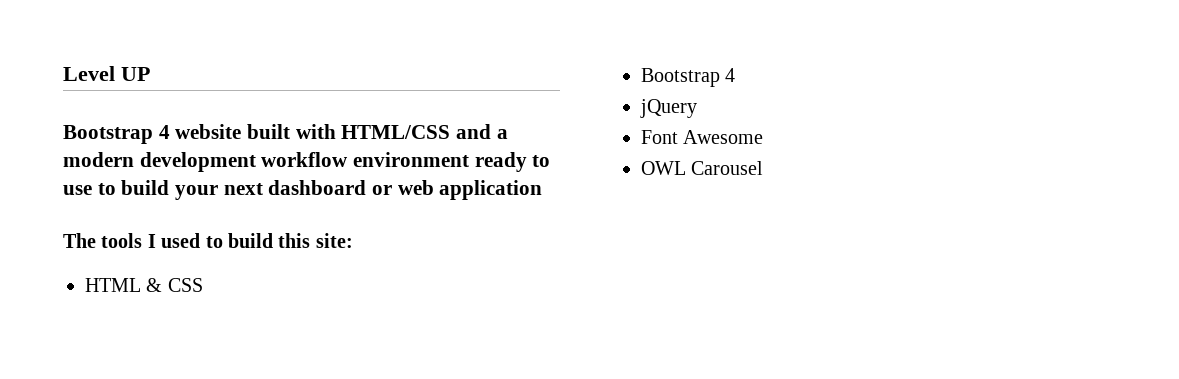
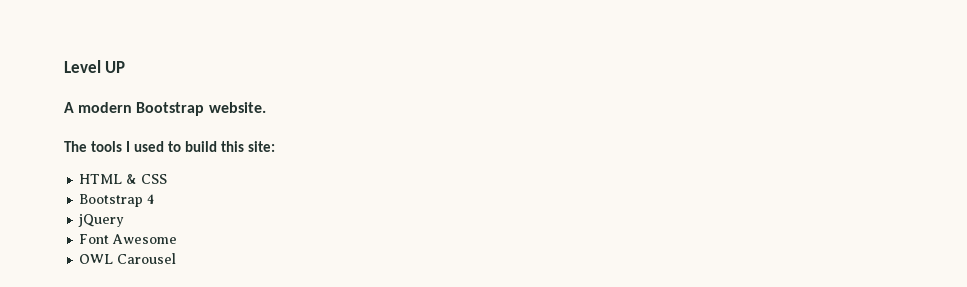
[63,124,508,144] [63,152,551,172] [63,180,543,200] Bootstrap 4 website built with HTML/CSS and a modern development workflow environment ready to use to build your next dashboard or web application -> [64,102,266,116] A modern Bootstrap website.

